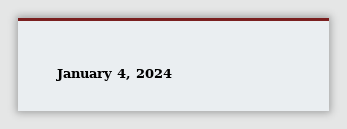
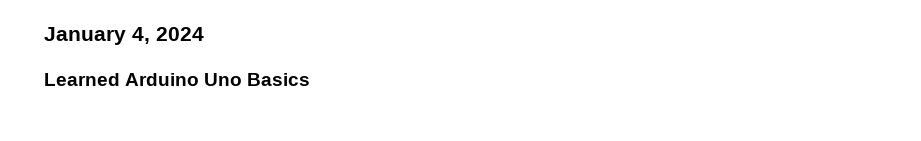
(172, 73) none -> [44,73,311,86] // Learned Arduino Uno Basics

